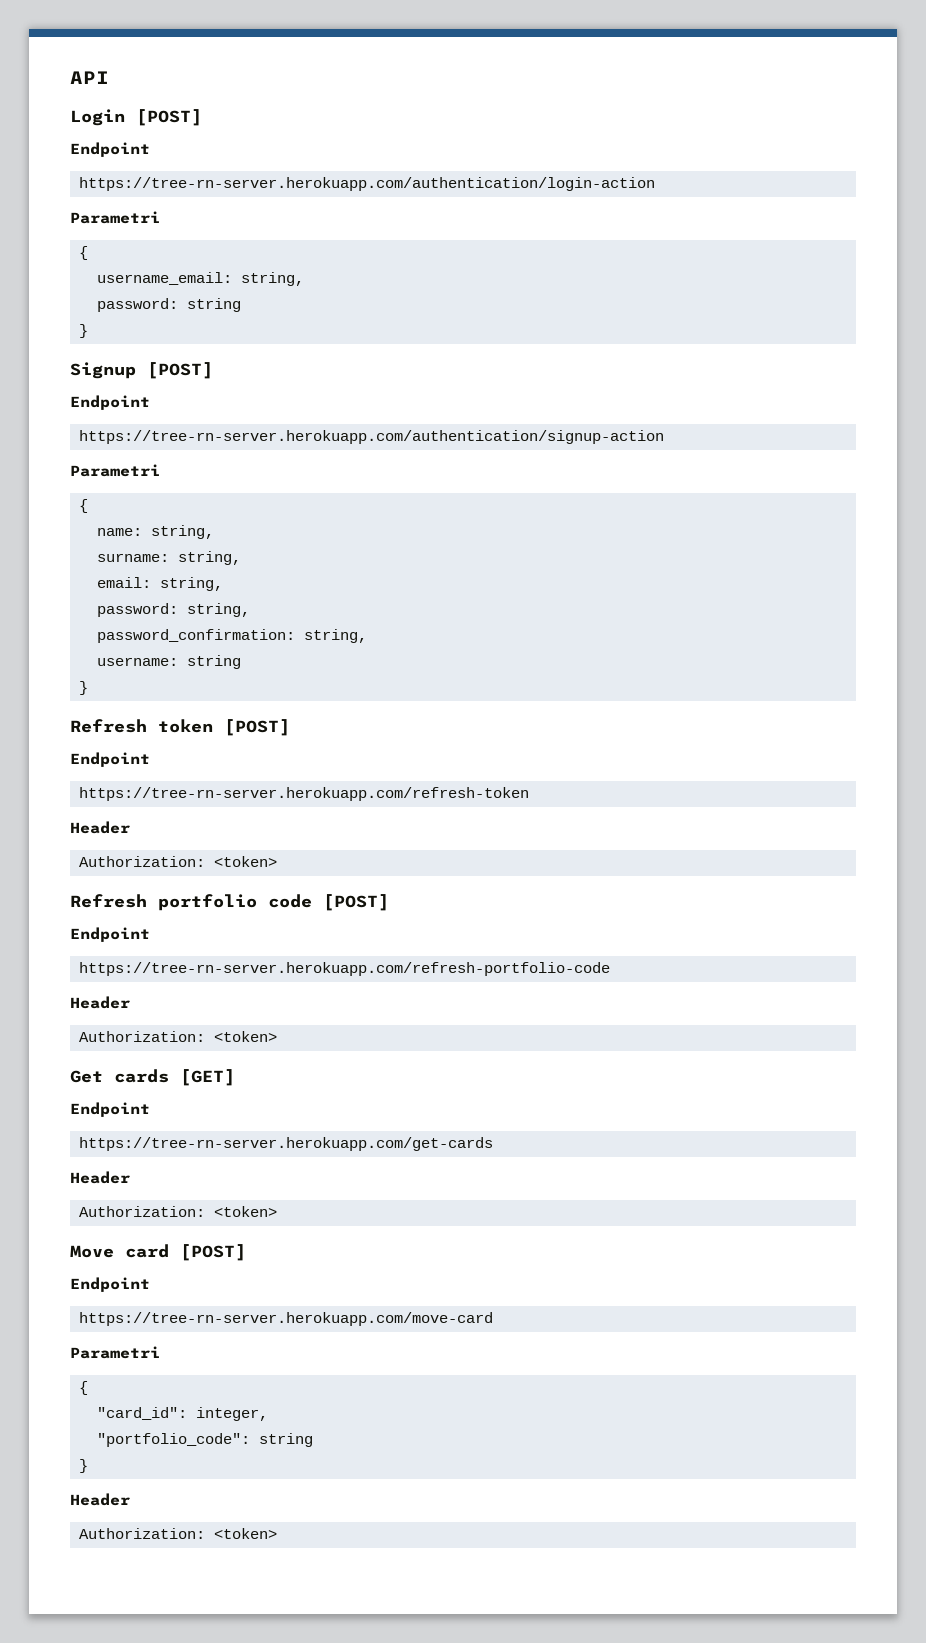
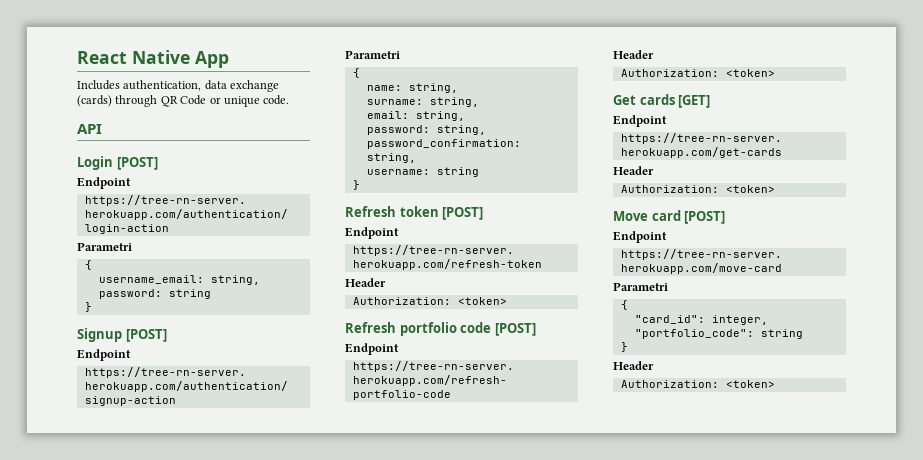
(70, 77) none -> [77,50,229,68] [77,80,280,92] [77,95,290,107] React Native App // Includes authentication, data exchange (cards) through QR Code or unique code. //

